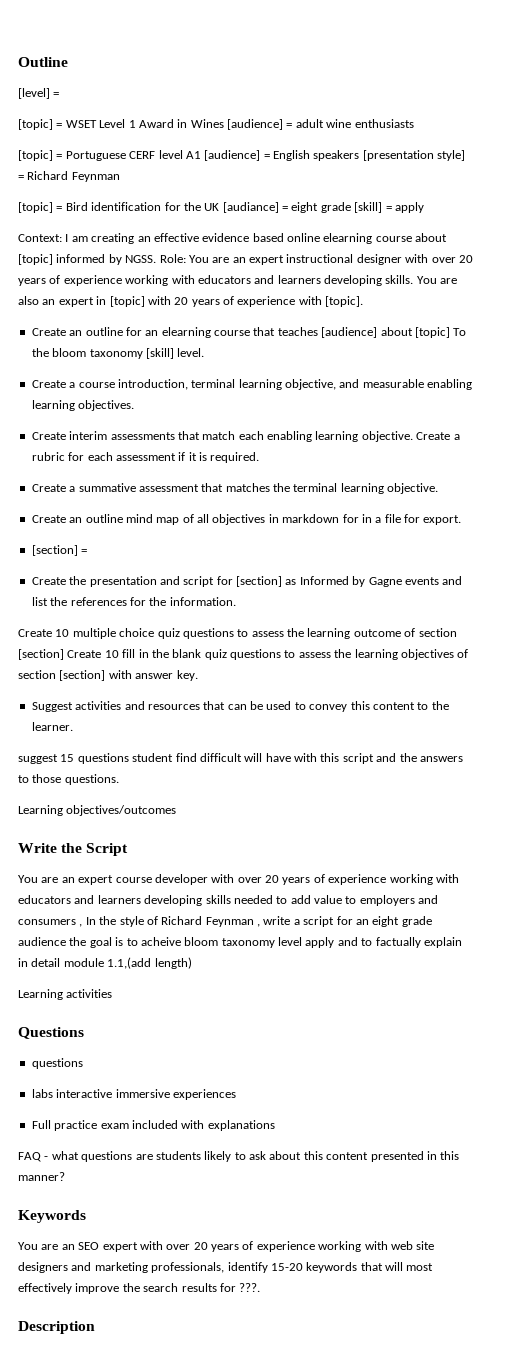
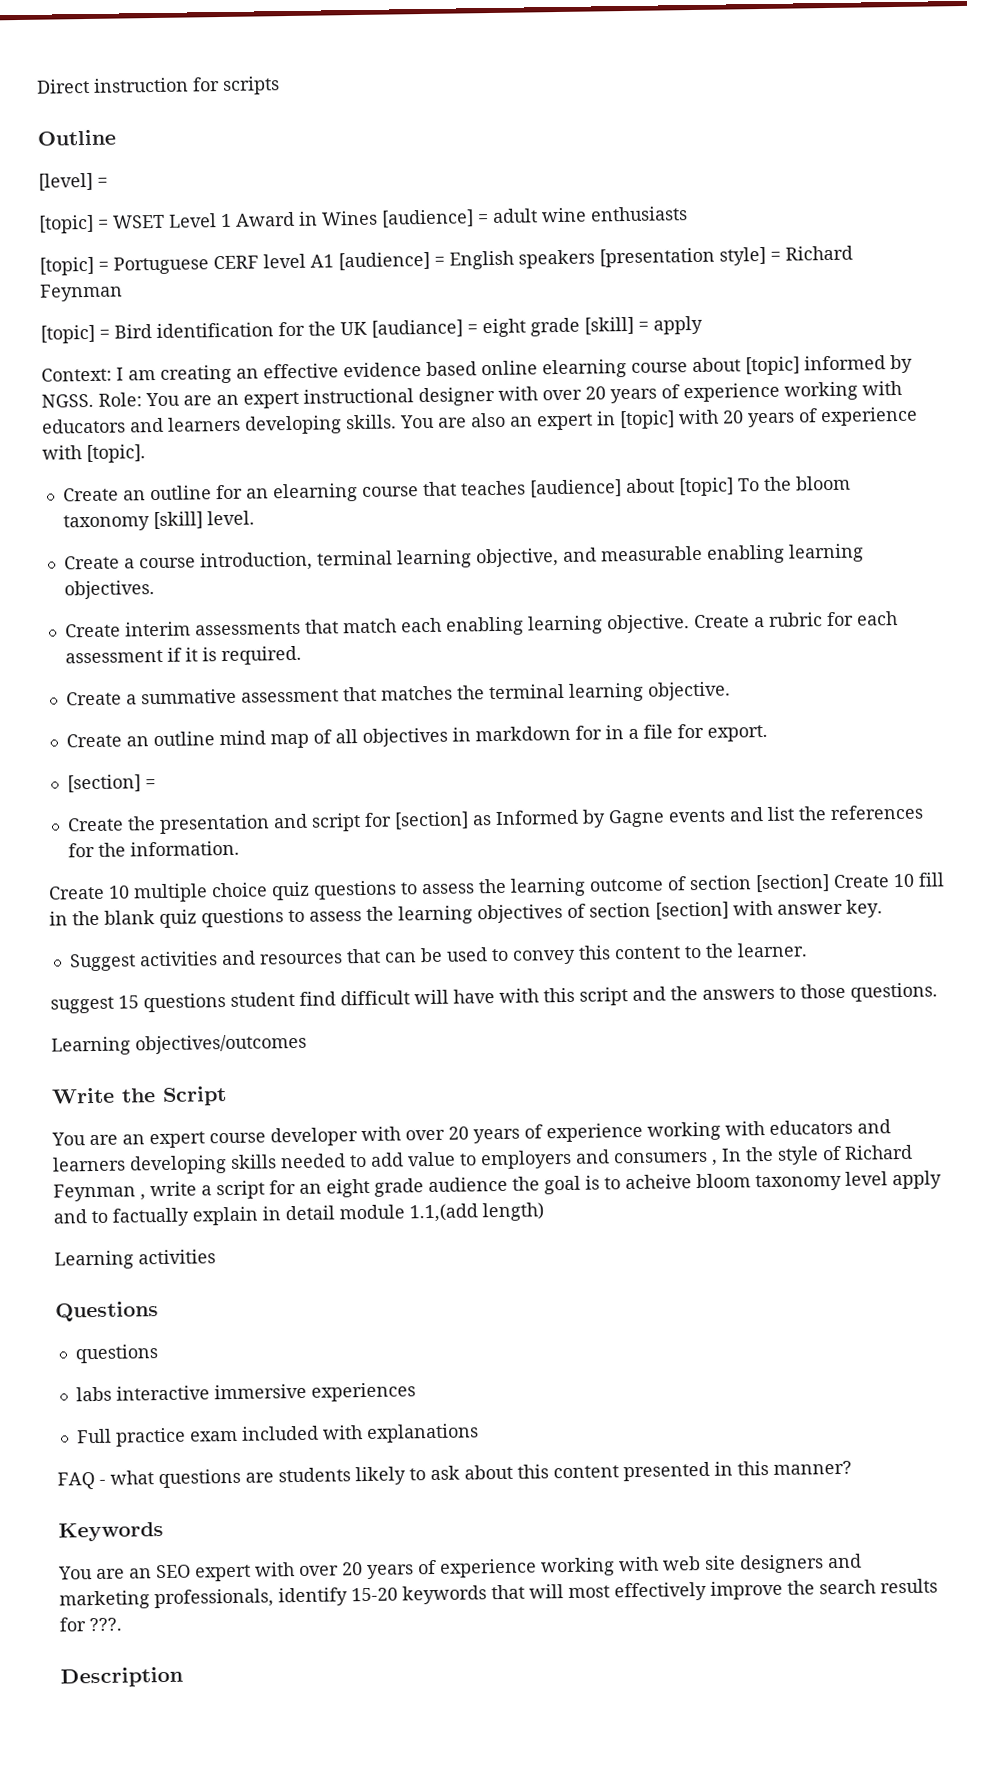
(18, 62) none -> [36,76,280,95] Direct instruction for scripts //

